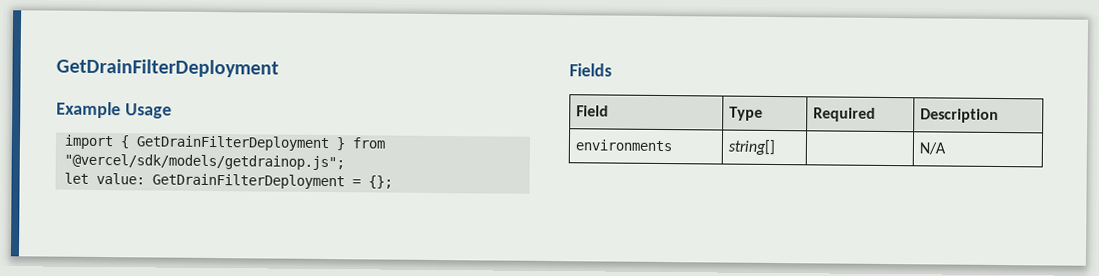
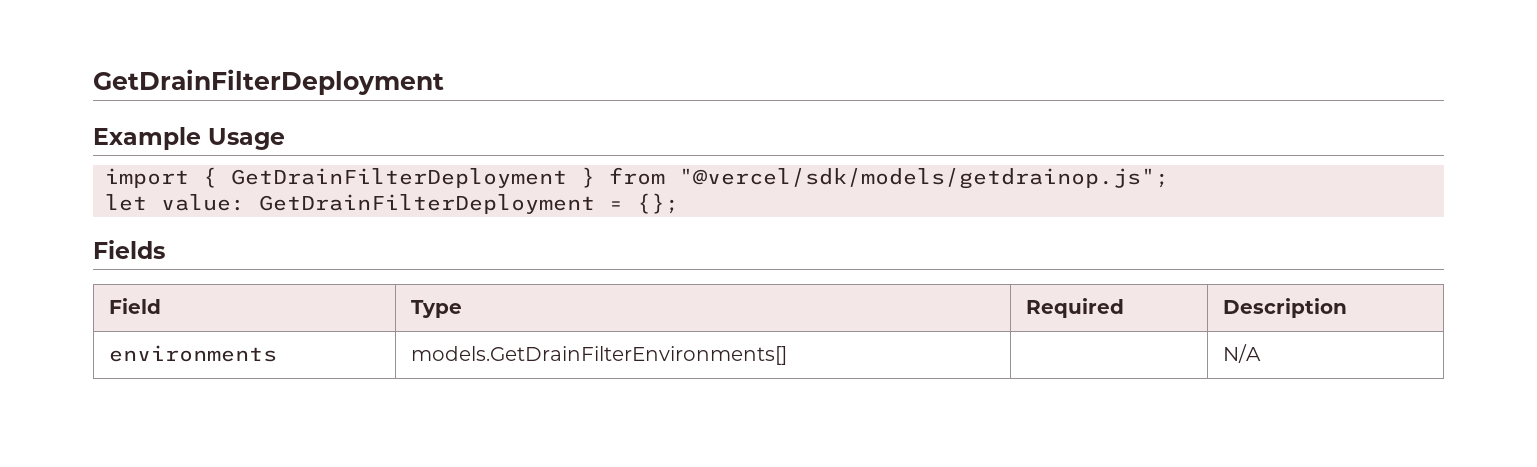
[728,139,776,156] string[] -> [410,346,787,365] models.GetDrainFilterEnvironments[]

